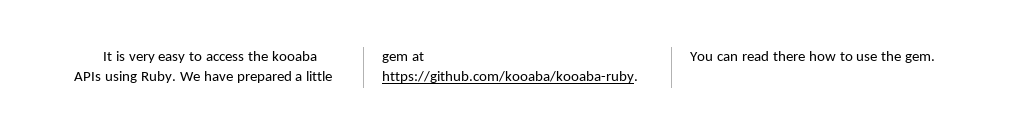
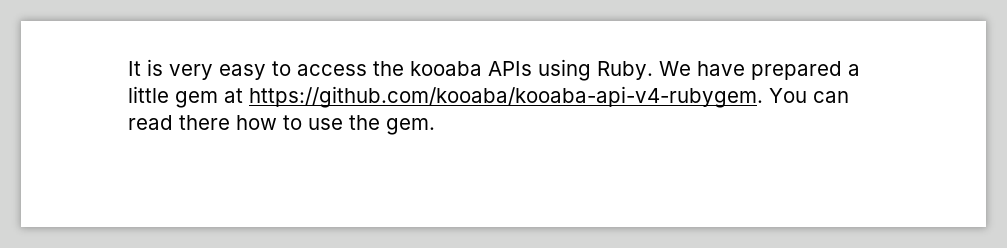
[382,71,638,83] https://github.com/kooaba/kooaba-ruby. -> [249,86,763,108] https://github.com/kooaba/kooaba-api-v4-rubygem.

